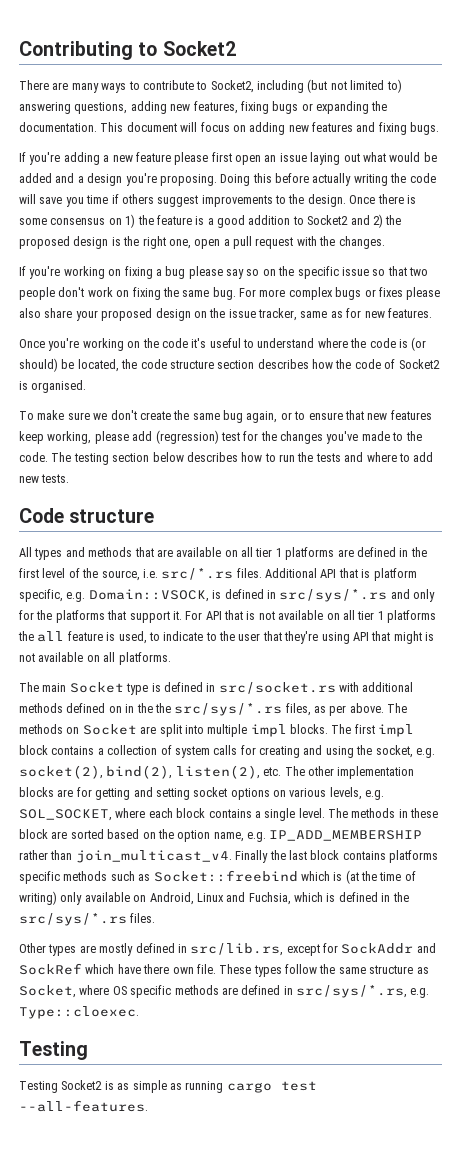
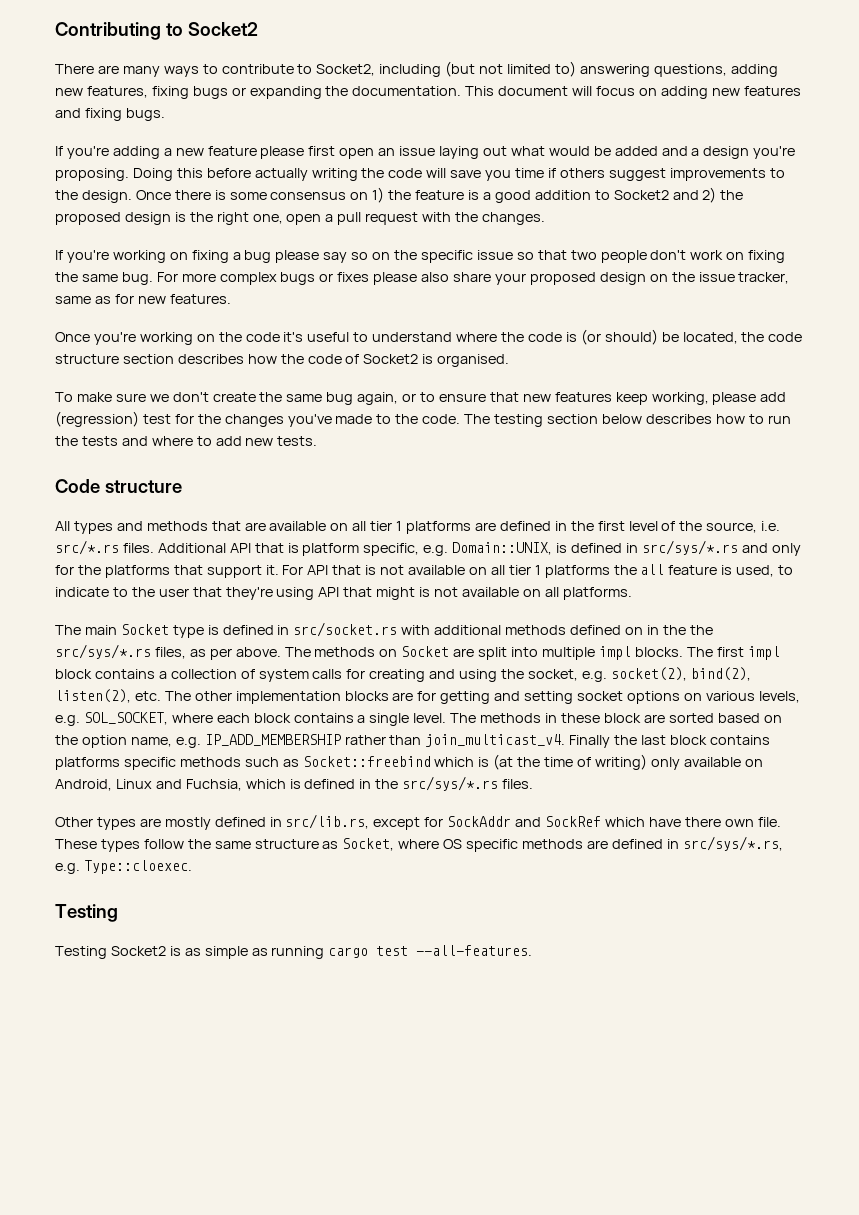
[88,589,209,602] Domain::VSOCK, -> [452,542,553,555] Domain::UNIX,

